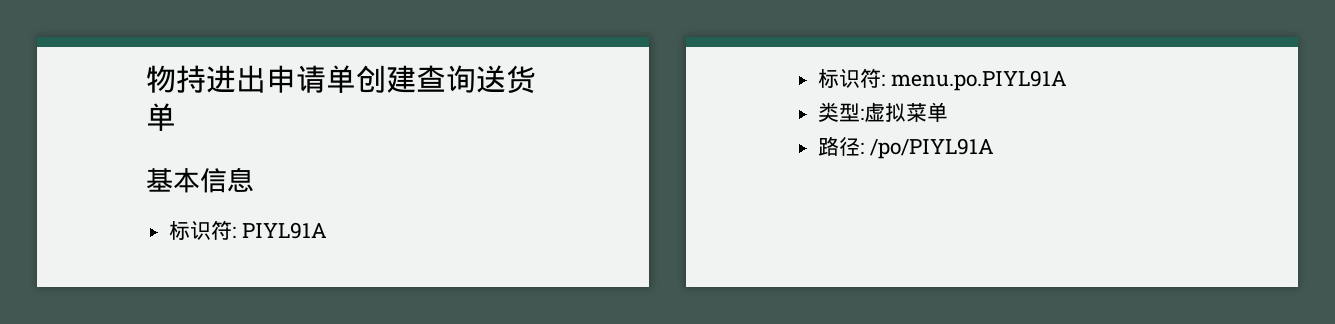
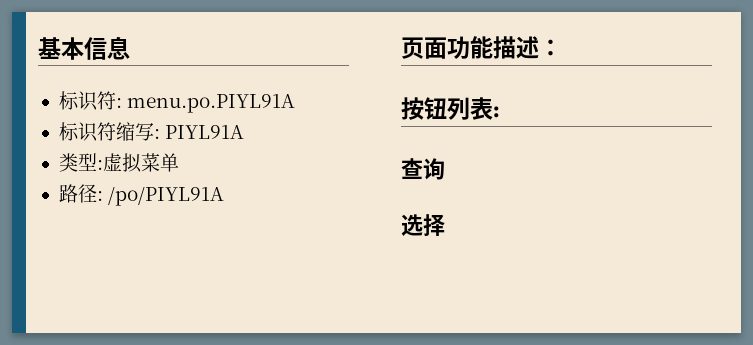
[146,65,536,94] [146,103,176,131] 物持进出申请单创建查询送货单 // -> (38, 48) none
[241,222,327,239] [818,68,1067,91] PIYL91A // 标识符: menu.po.PIYL91A -> [127,94,296,113] [58,122,245,142] menu.po.PIYL91A // 标识符缩写: PIYL91A
(994, 148) none -> [401,36,562,59] [401,97,500,120] [401,158,445,180] [401,214,445,236] // 页面功能描述： // 按钮列表: // 查询 // 选择

